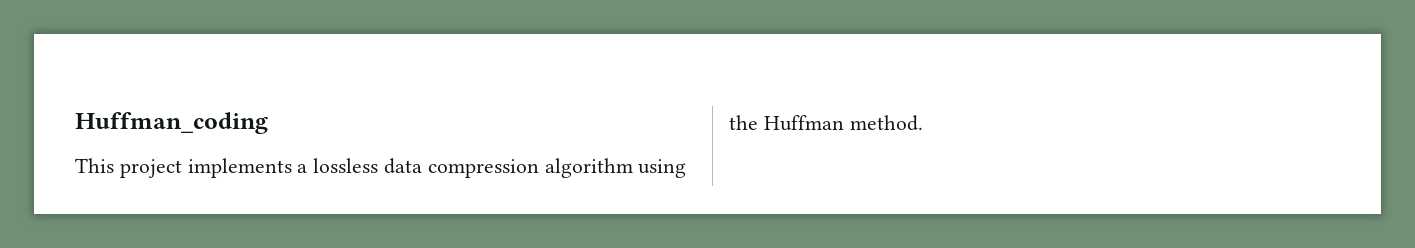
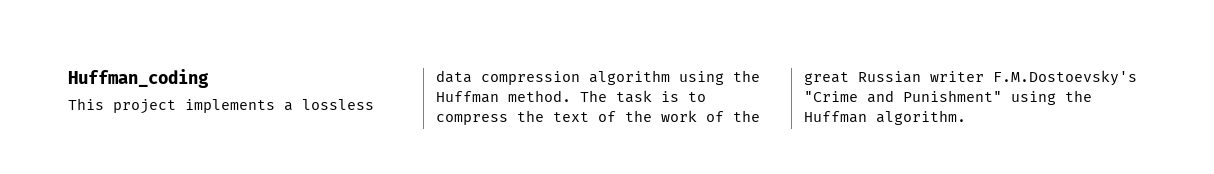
(923, 123) none -> [580,90,706,103] [436,110,760,125] [804,70,1137,86] [804,90,1092,105] [804,110,966,125] The task is to compress the text of the work of the great Russian writer F.M.Dostoevsky's "Crime and Punishment" using the Huffman algorithm.

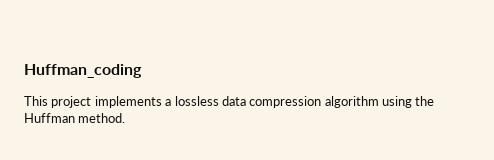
[580,90,706,103] [436,110,760,125] [804,70,1137,86] [804,90,1092,105] [804,110,966,125] The task is to compress the text of the work of the great Russian writer F.M.Dostoevsky's "Crime and Punishment" using the Huffman algorithm. -> (126, 118) none

